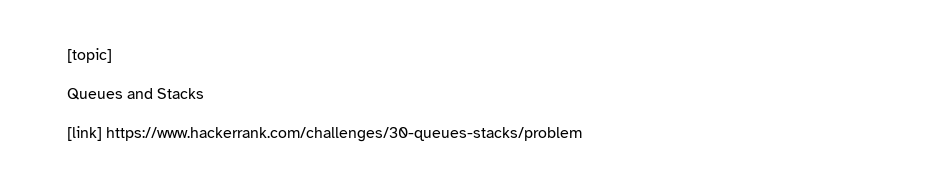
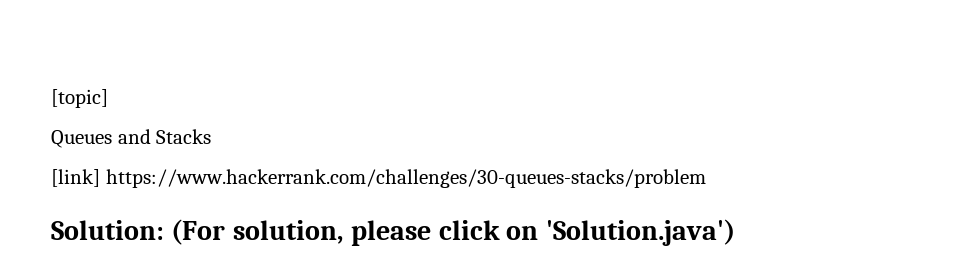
(583, 134) none -> [51,219,735,246] // Solution: (For solution, please click on 'Solution.java')

